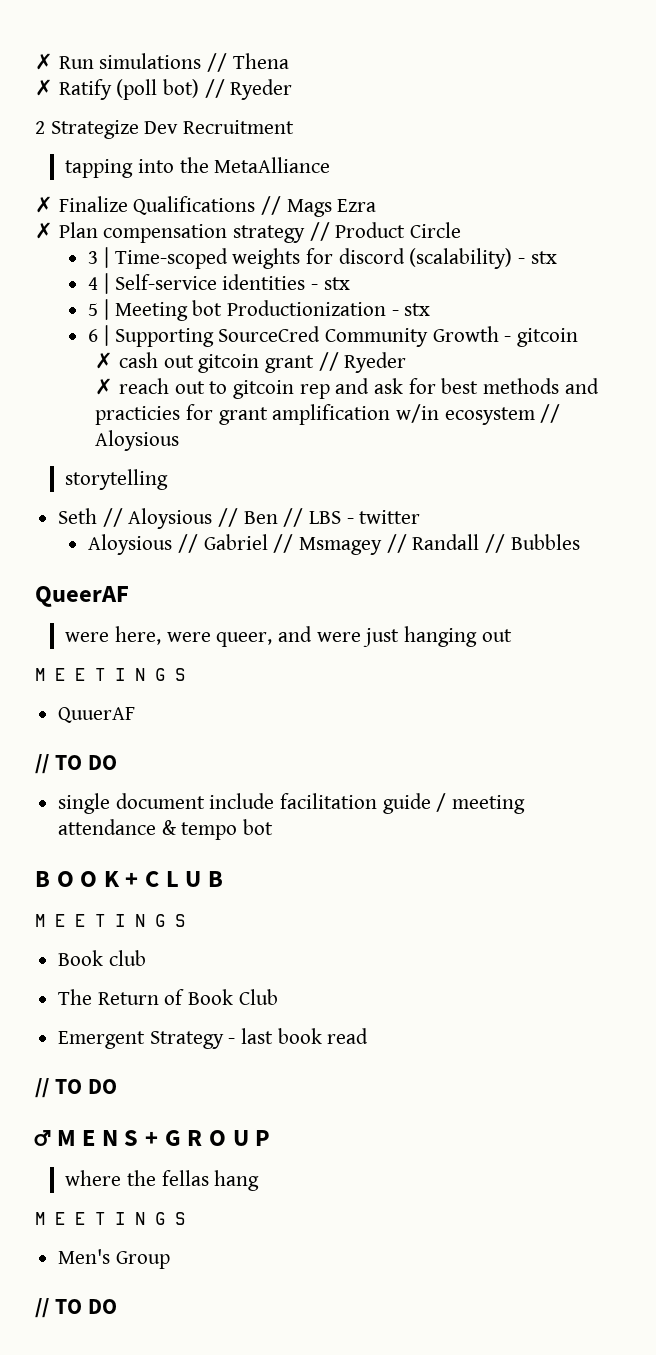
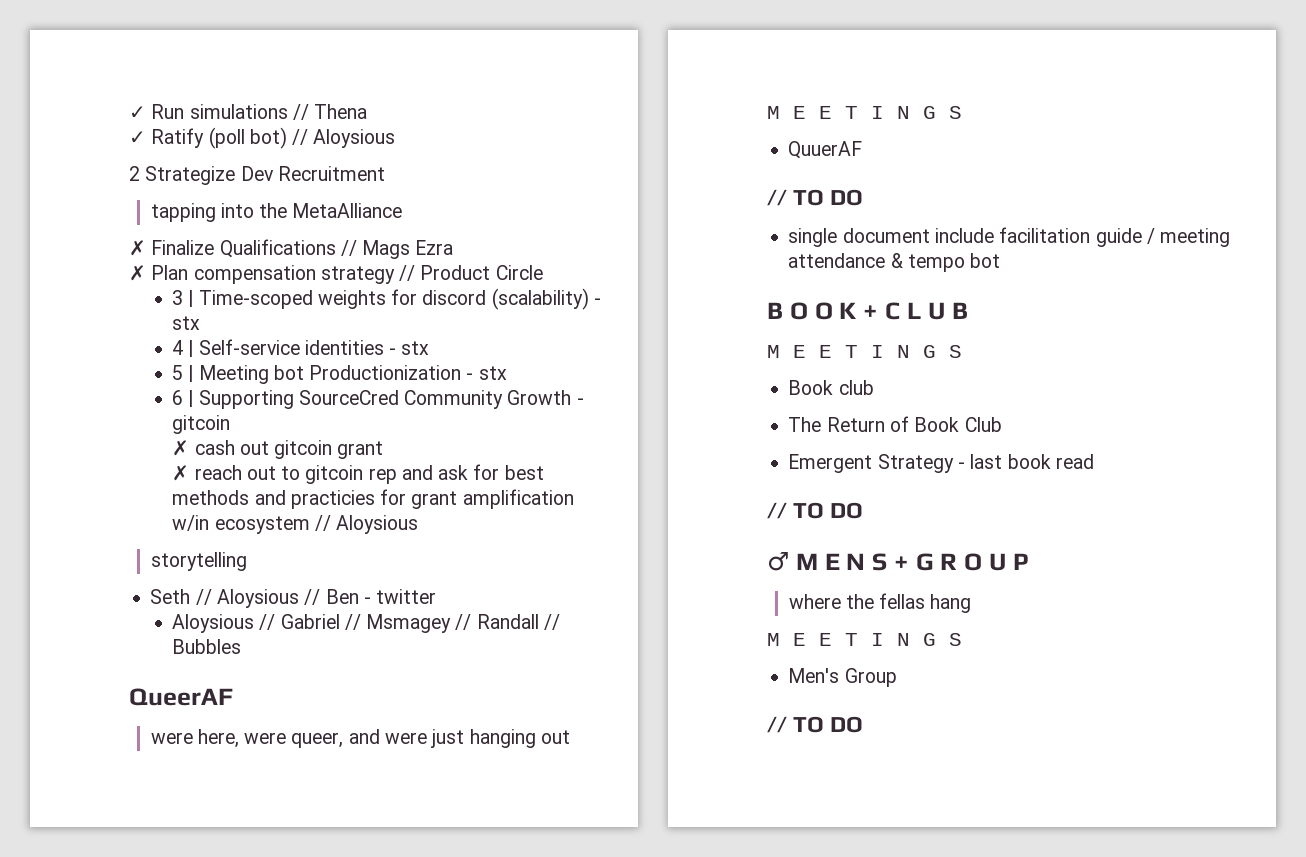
[35,53,53,70] ✗ -> [129,106,146,119] ✓
[35,79,53,96] ✗ -> [129,131,146,144] ✓
[230,79,293,100] Ryeder -> [313,129,396,148] Aloysious
[318,352,407,373] // Ryeder -> (384, 450) none
[283,508,342,527] // LBS -> (359, 596) none

